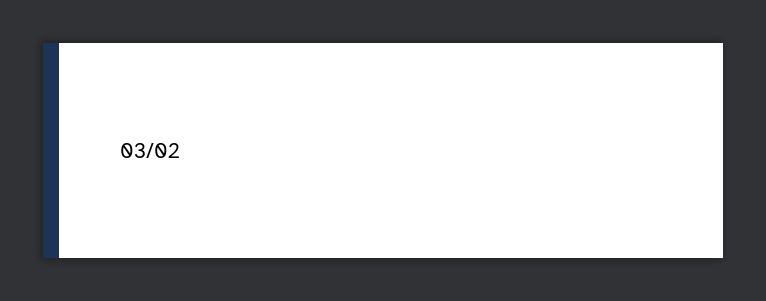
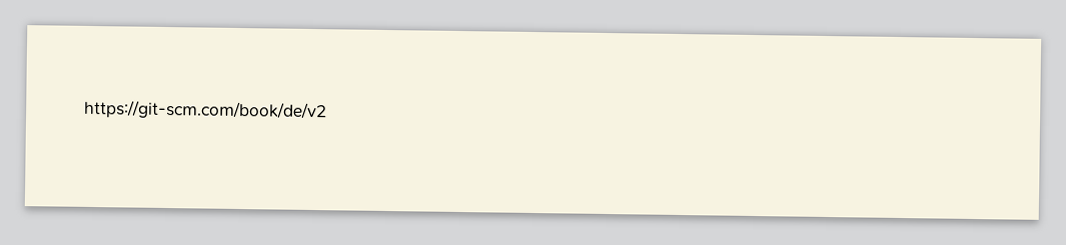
[120,143,180,158] 03/02 -> [84,99,327,121] https://git-scm.com/book/de/v2

